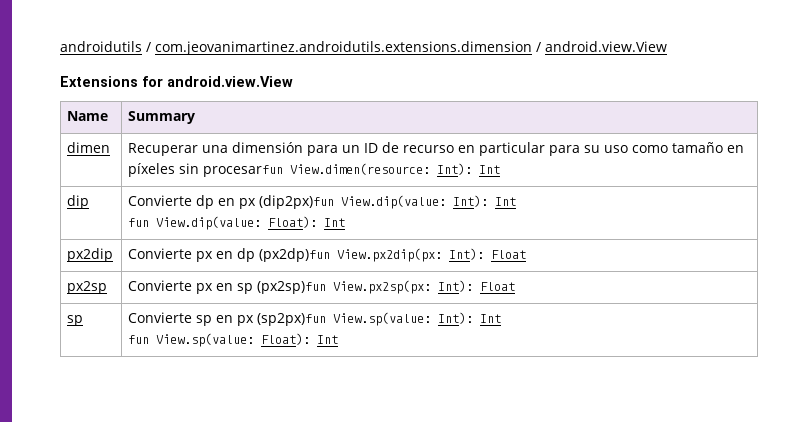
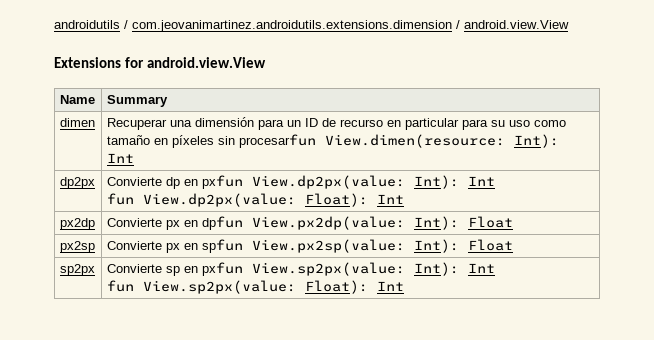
[67,195,90,209] dip -> [59,177,95,189] dp2px
[239,195,517,209] [128,216,262,230] px (dip2px)fun View.dip(value: Int): Int // fun View.dip(value: -> [201,175,495,189] [106,193,296,207] pxfun View.dp2px(value: Int): Int // fun View.dp2px(value:
[67,248,114,262] [128,248,443,262] px2dip | Convierte px en dp (px2dp)fun View.px2dip(px: -> [59,218,95,230] [106,216,405,230] px2dp | Convierte px en dpfun View.px2dp(value:
[237,280,516,294] [67,315,84,326] sp (px2sp)fun View.px2sp(px: Int): Float // sp -> [201,239,513,253] [59,264,95,276] spfun View.px2sp(value: Int): Float // sp2px
[237,312,502,326] [128,333,255,347] px (sp2px)fun View.sp(value: Int): Int // fun View.sp(value: -> [201,262,495,276] [106,280,296,294] pxfun View.sp2px(value: Int): Int // fun View.sp2px(value:

